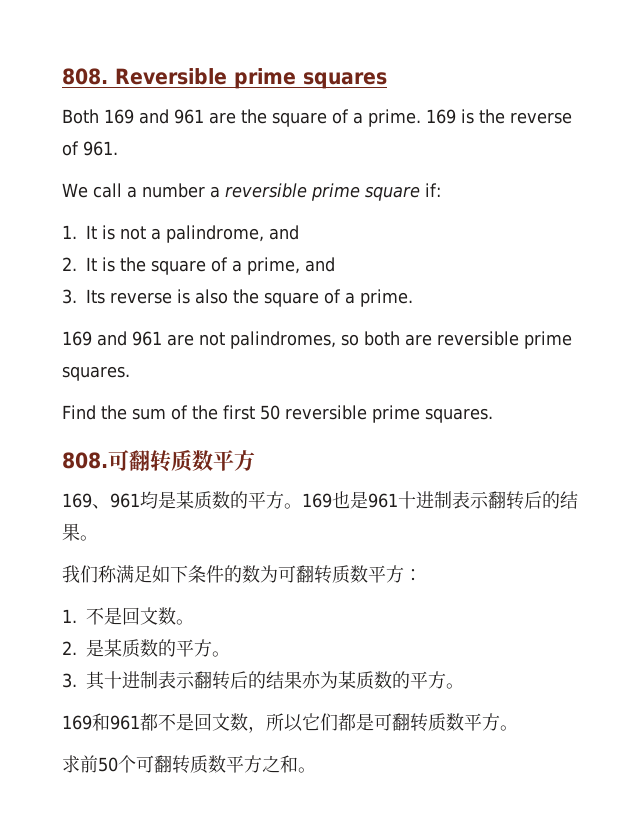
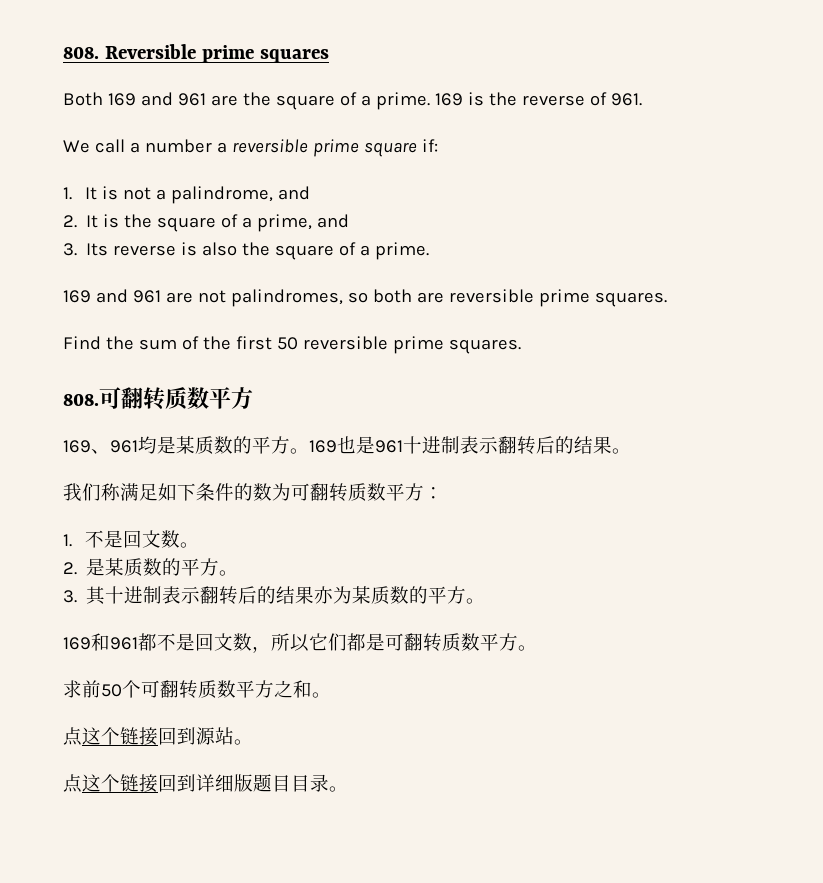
(316, 770) none -> [63,727,253,746] [63,774,348,793] // 点这个链接回到源站。 // 点这个链接回到详细版题目目录。

